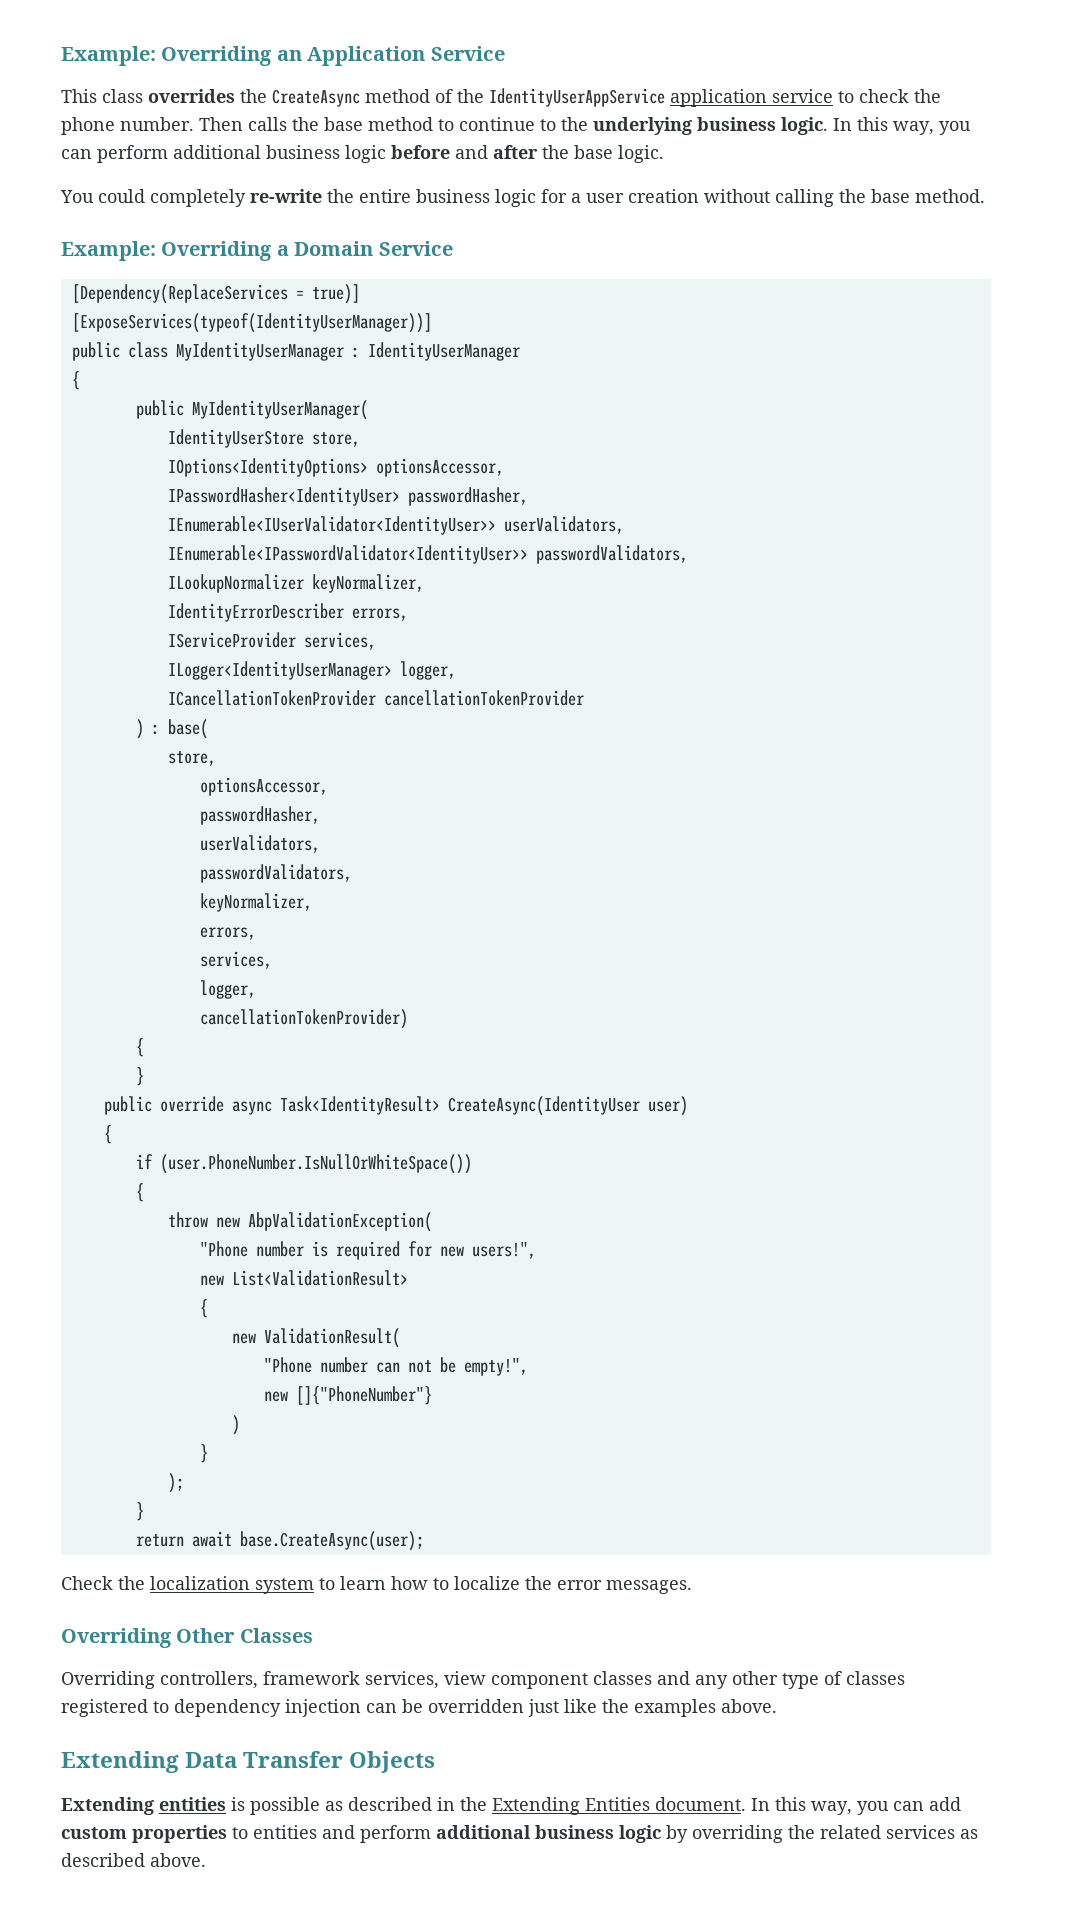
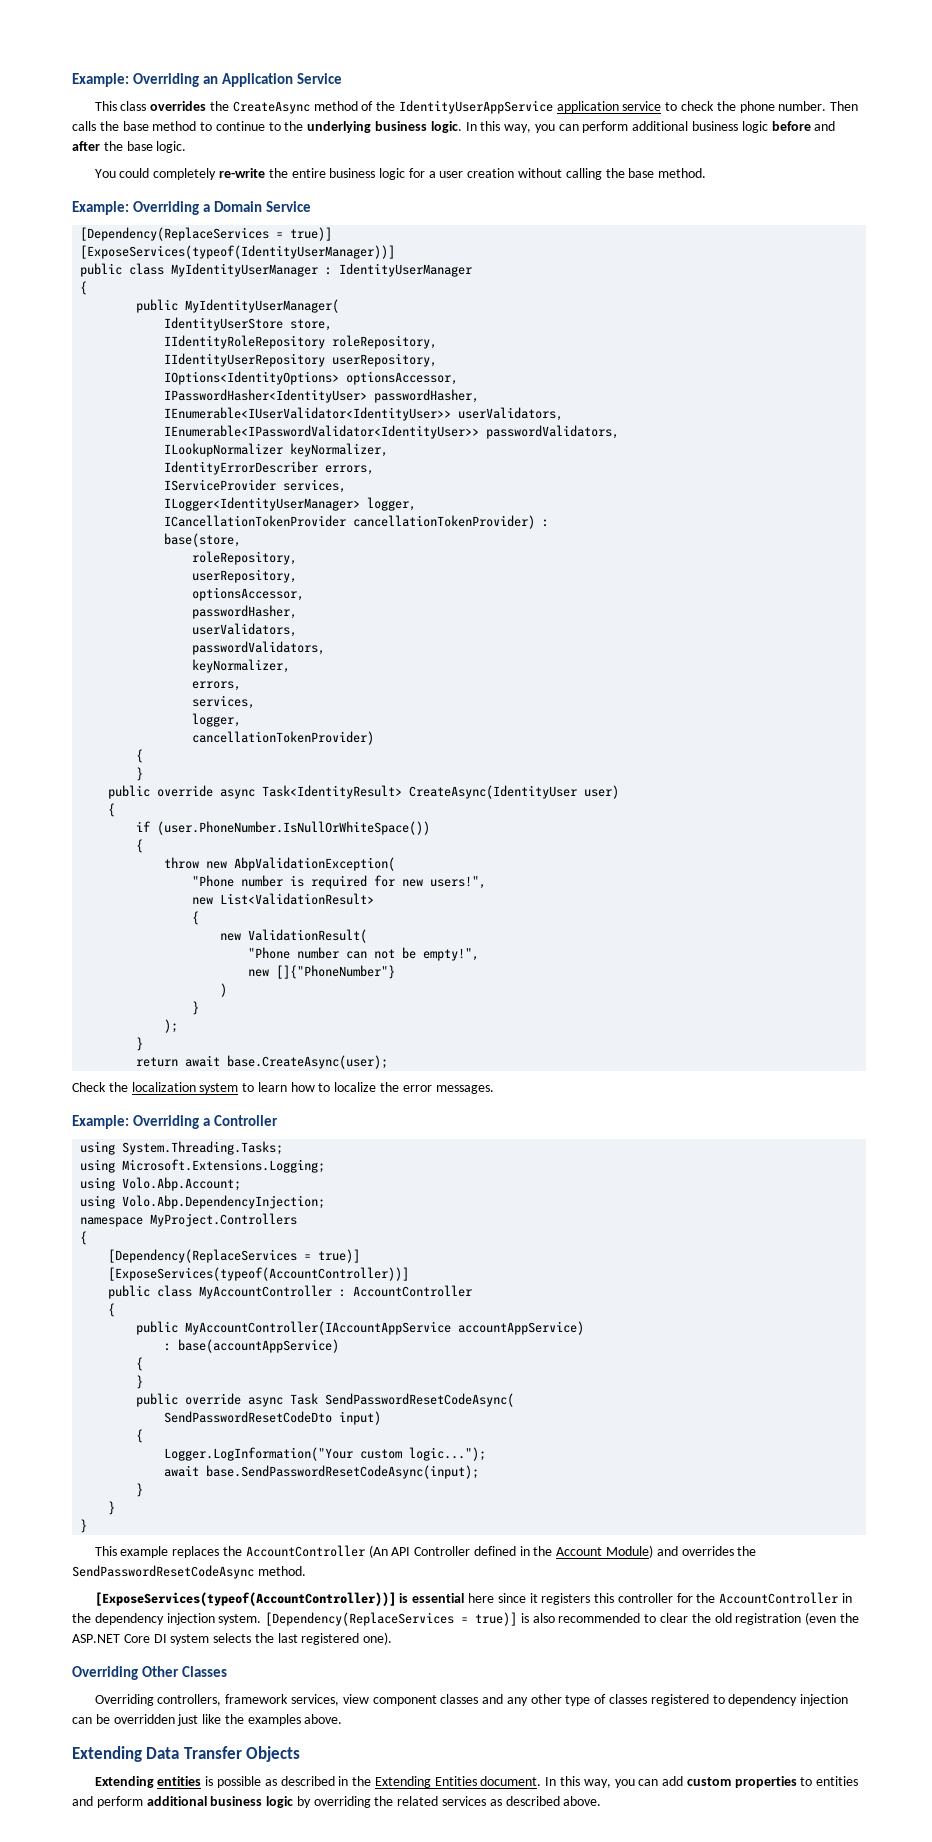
(360, 439) none -> [164,335,438,349] [164,353,438,367] // IIdentityRoleRepository roleRepository, // IIdentityUserRepository userRepository,
[383,690,584,706] [135,719,208,739] [167,751,216,766] cancellationTokenProvider // ) : base( // store, -> [353,515,550,529] [164,533,242,547] [192,551,298,565] [192,569,298,583] cancellationTokenProvider) : // base(store, // roleRepository, // userRepository,
(692, 1587) none -> [72,1115,279,1129] [80,1141,284,1155] [80,1159,326,1173] [80,1177,242,1191] [80,1195,326,1209] [80,1213,298,1227] [80,1231,88,1245] [108,1249,361,1263] [108,1267,410,1281] [108,1285,473,1299] [108,1303,116,1317] [136,1321,585,1335] [164,1339,340,1353] [136,1357,144,1371] [136,1375,144,1389] [136,1393,515,1407] [164,1411,382,1425] [136,1429,144,1443] [164,1447,487,1461] [164,1465,480,1479] [136,1483,144,1497] [108,1501,116,1515] [80,1519,88,1533] [94,1545,757,1558] [72,1565,306,1579] [94,1592,853,1606] [72,1612,859,1626] [72,1632,393,1645] // Example: Overriding a Controller // using System.Threading.Tasks; // using Microsoft.Extensions.Logging; // using Volo.Abp.Account; // using Volo.Abp.DependencyInjection; // namespace MyProject.Controllers // { // [Dependency(ReplaceServices = true)] // [ExposeServices(typeof(AccountController))] // public class MyAccountController : AccountController // { // public MyAccountController(IAccountAppService accountAppService) // : base(accountAppService) // { // } // public override async Task SendPasswordResetCodeAsync( // SendPasswordResetCodeDto input) // { // Logger.LogInformation("Your custom logic..."); // await base.SendPasswordResetCodeAsync(input); // } // } // } // This example replaces the AccountController (An API Controller defined in the Account Module) and overrides the SendPasswordResetCodeAsync method. // [ExposeServices(typeof(AccountController))] is essential here since it registers this controller for the AccountController in the dependency injection system. [Dependency(ReplaceServices = true)] is also recommended to clear the old registration (even the ASP.NET Core DI system selects the last registered one).

